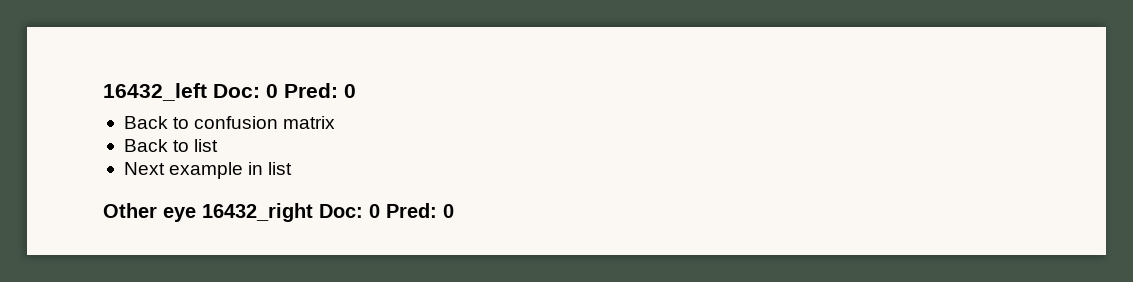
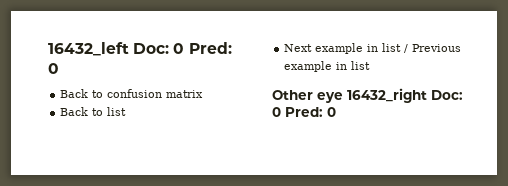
(293, 168) none -> [404,44,462,53] [284,61,371,72] / Previous example in list

